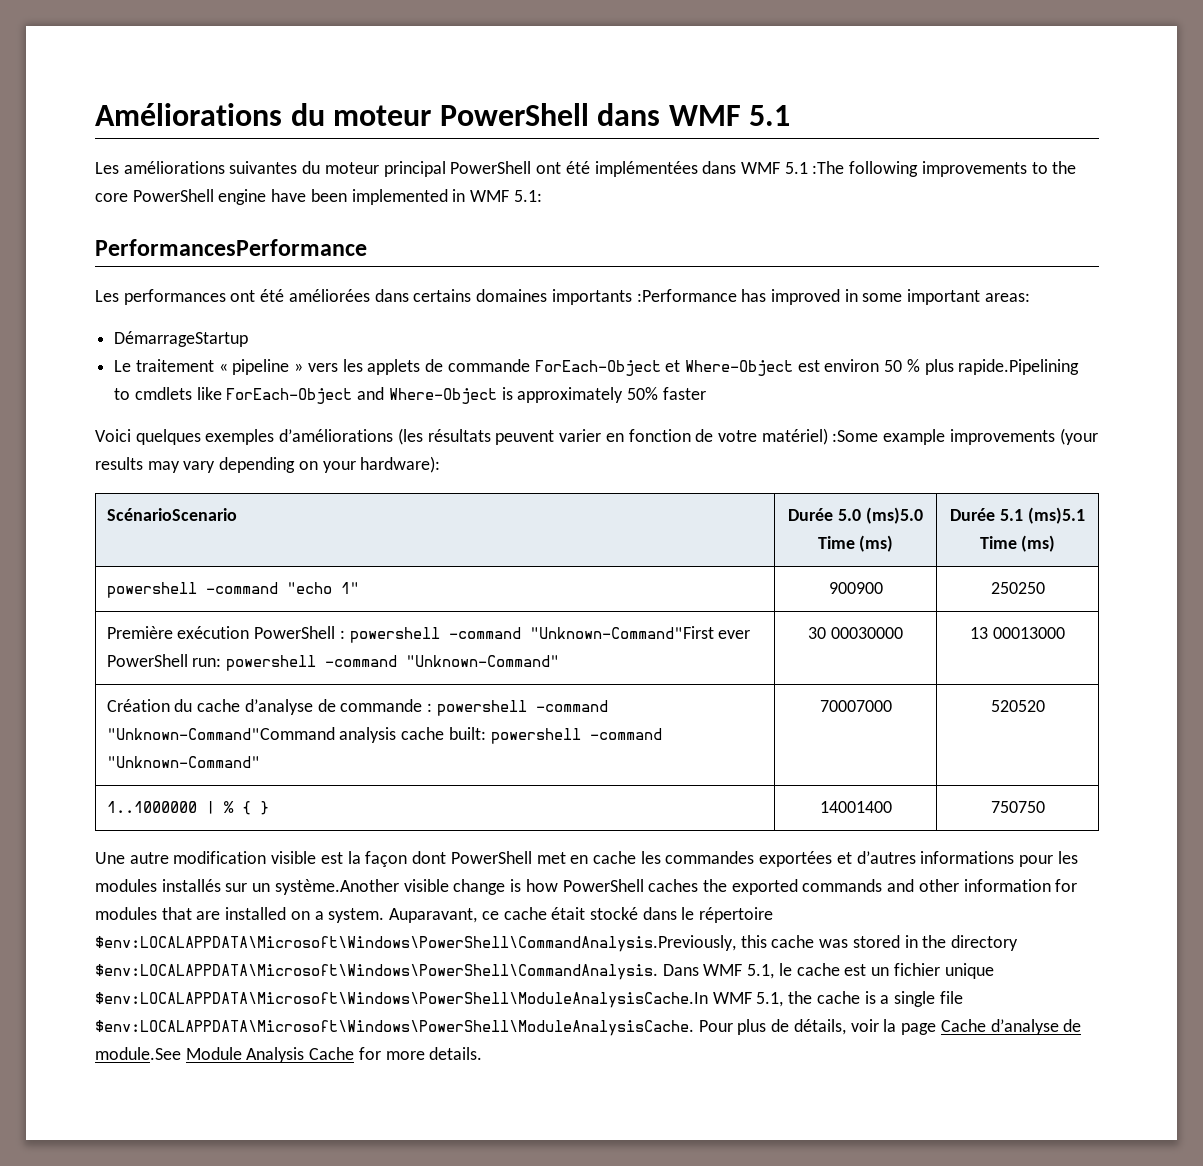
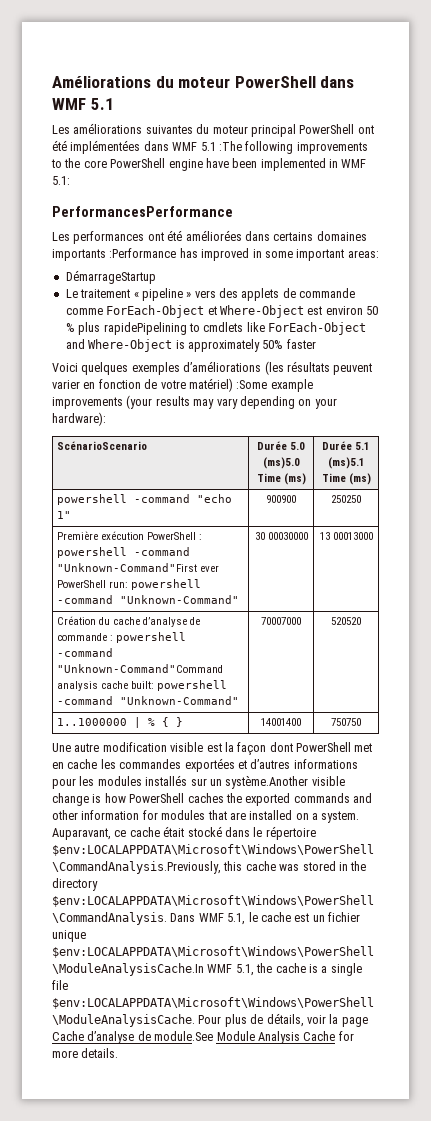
[342,359,363,372] les -> [219,288,238,298] des
(530, 365) none -> [65,308,103,315] comme
[958,359,1080,375] rapide.Pipelining -> [103,322,187,335] rapidePipelining

